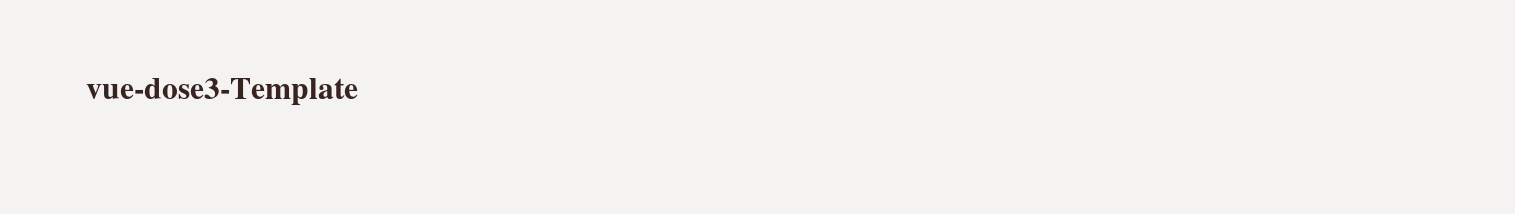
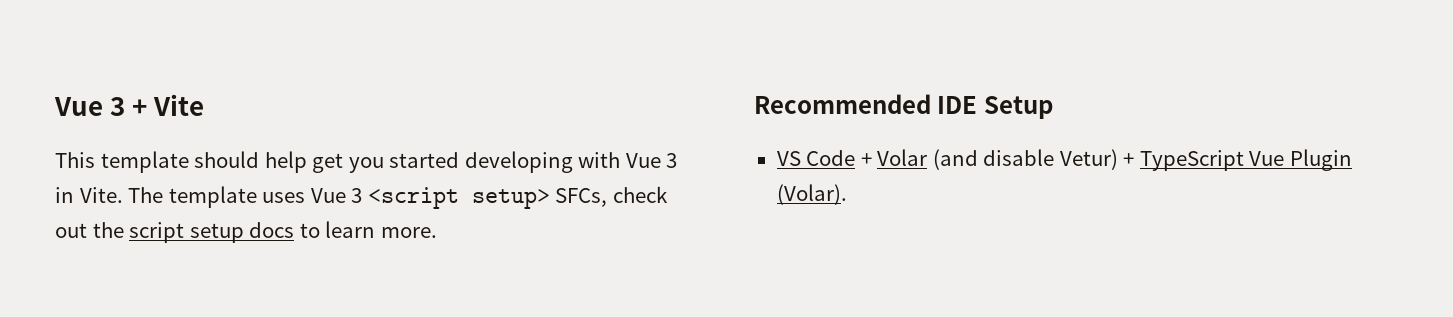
[86,78,358,106] vue-dose3-Template -> [54,94,205,116] [55,151,678,173] [55,186,668,209] [55,221,437,243] [754,94,1053,119] [776,149,1352,171] [776,184,847,205] Vue 3 + Vite // This template should help get you started developing with Vue 3 in Vite. The template uses Vue 3 <script setup> SFCs, check out the script setup docs to learn more. // Recommended IDE Setup // VS Code + Volar (and disable Vetur) + TypeScript Vue Plugin (Volar).

